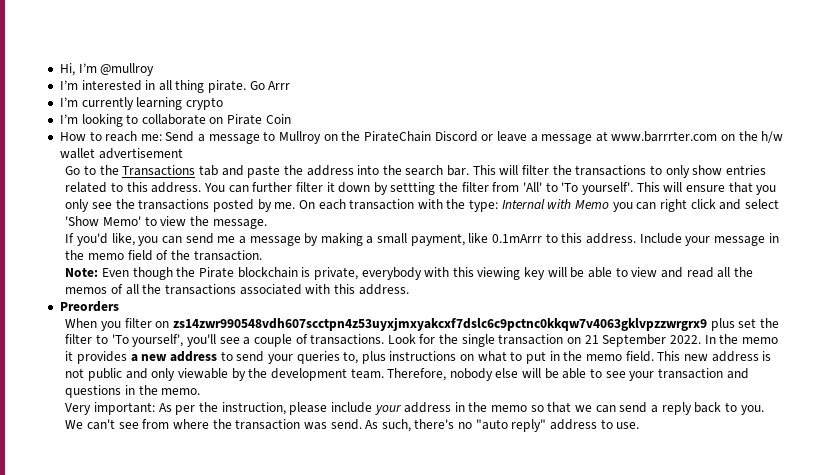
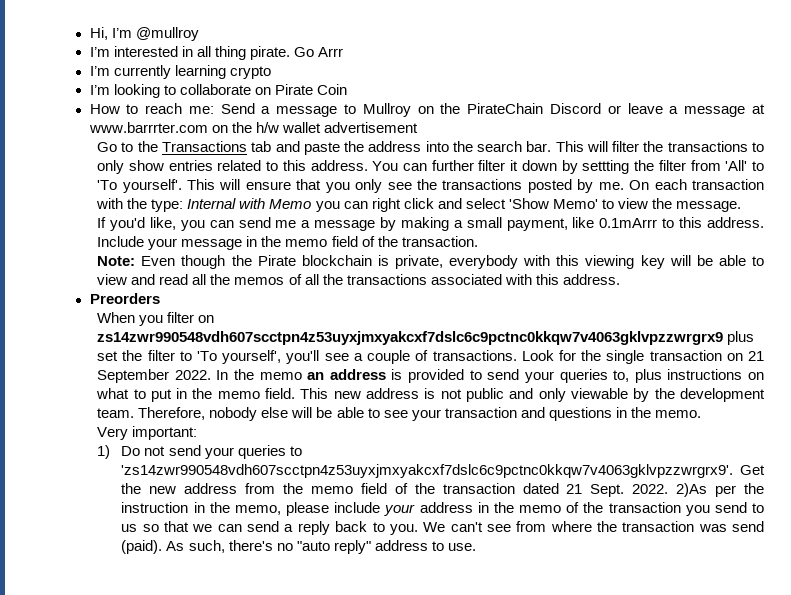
[65,351,217,364] it provides a new address -> [307,369,465,383] an address is provided
[158,402,286,415] As per the instruction, -> [97,445,302,459] [121,464,765,478] [121,483,764,497] [121,502,281,515] // 1) Do not send your queries to 'zs14zwr990548vdh607scctpn4z53uyxjmxyakcxf7dslc6c9pctnc0kkqw7v4063gklvpzzwrgrx9'. Get the new address from the memo field of the transaction dated 21 Sept. 2022. 2)As per the instruction in the memo,
(528, 408) none -> [566,502,764,516] [121,524,138,532] of the transaction you send to us
[330,419,362,430] send. -> [732,521,764,532] [121,540,163,554] send (paid).

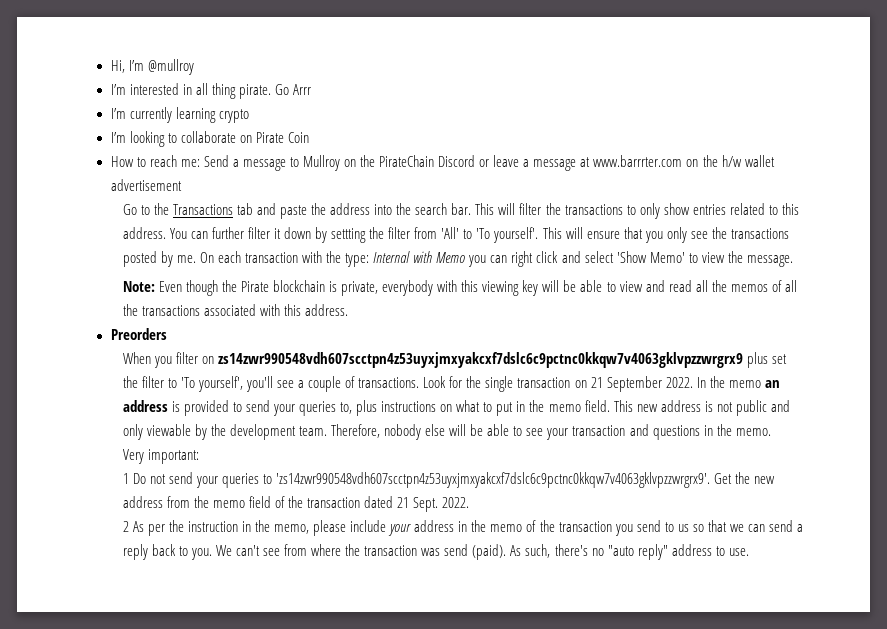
[97,217,764,231] [97,236,478,250] // If you'd like, you can send me a message by making a small payment, like 0.1mArrr to this address. Include your message in the memo field of the transaction. -> (793, 261) none
[97,445,111,459] 1) -> [122,473,129,484] 1
[676,483,708,497] 2)As -> [122,521,144,532] // 2 As

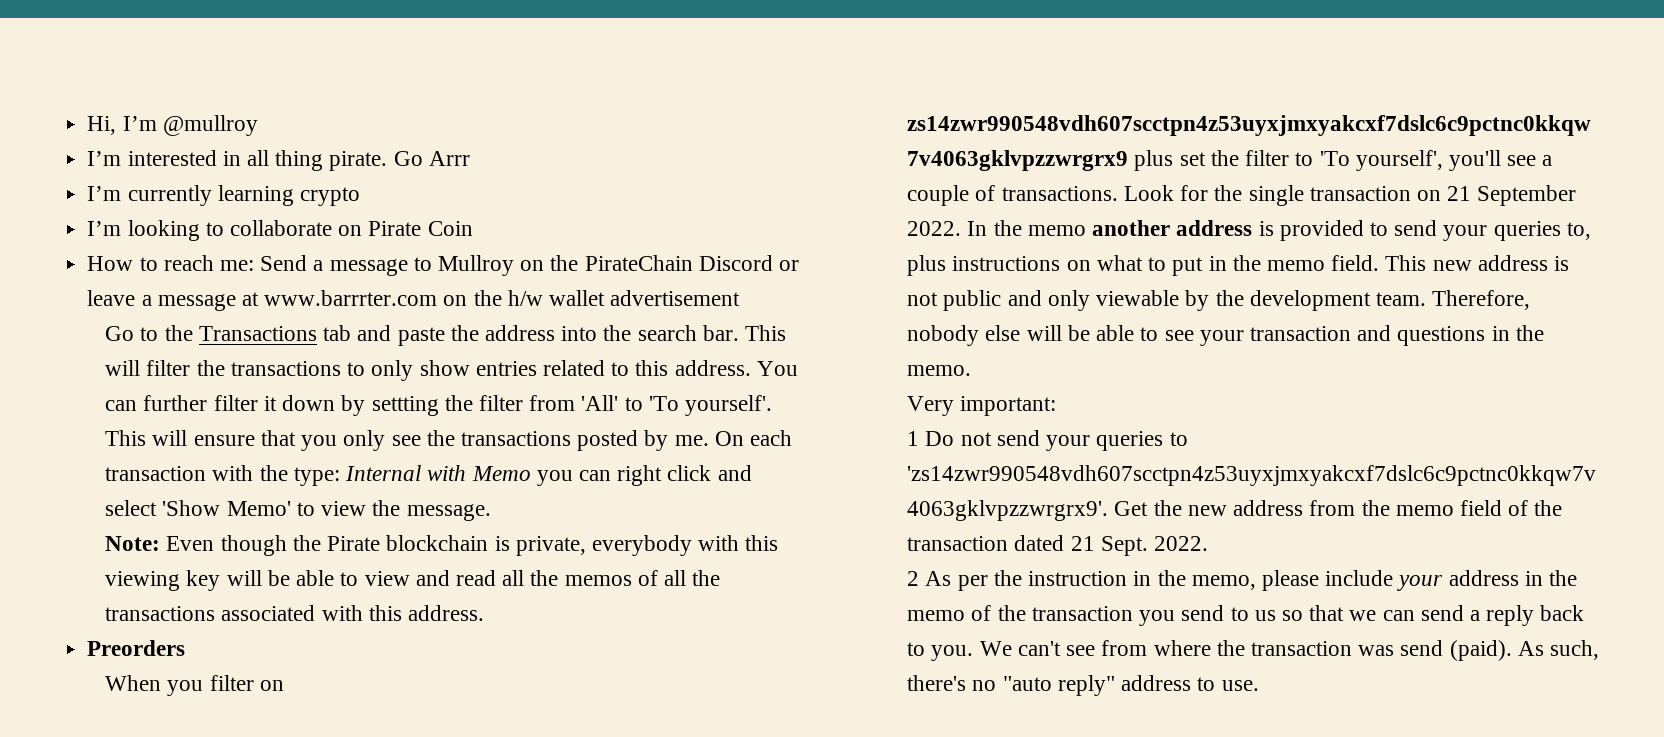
[764,380,780,388] an -> [1092,220,1171,236] another

